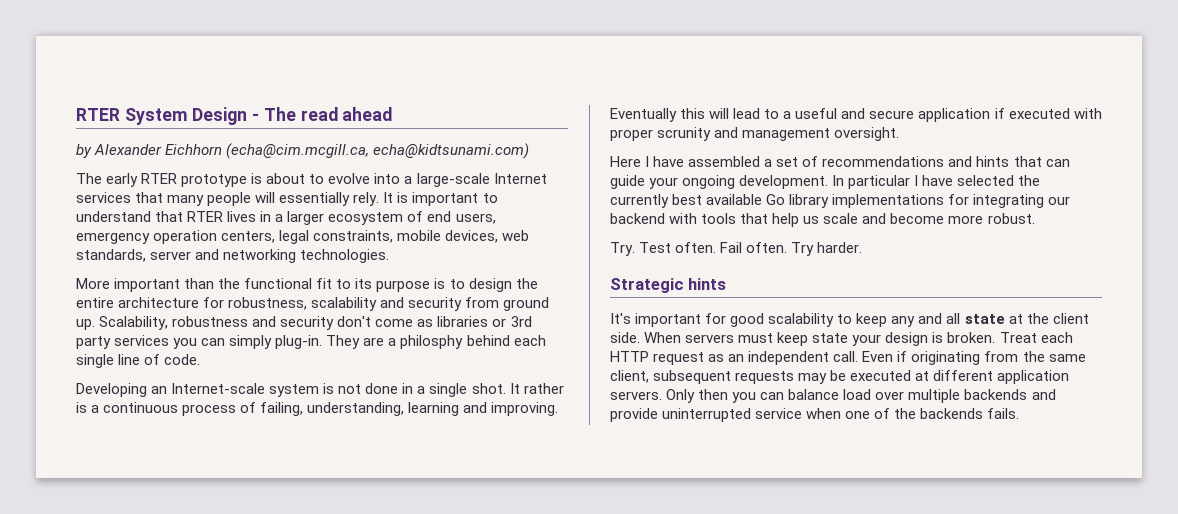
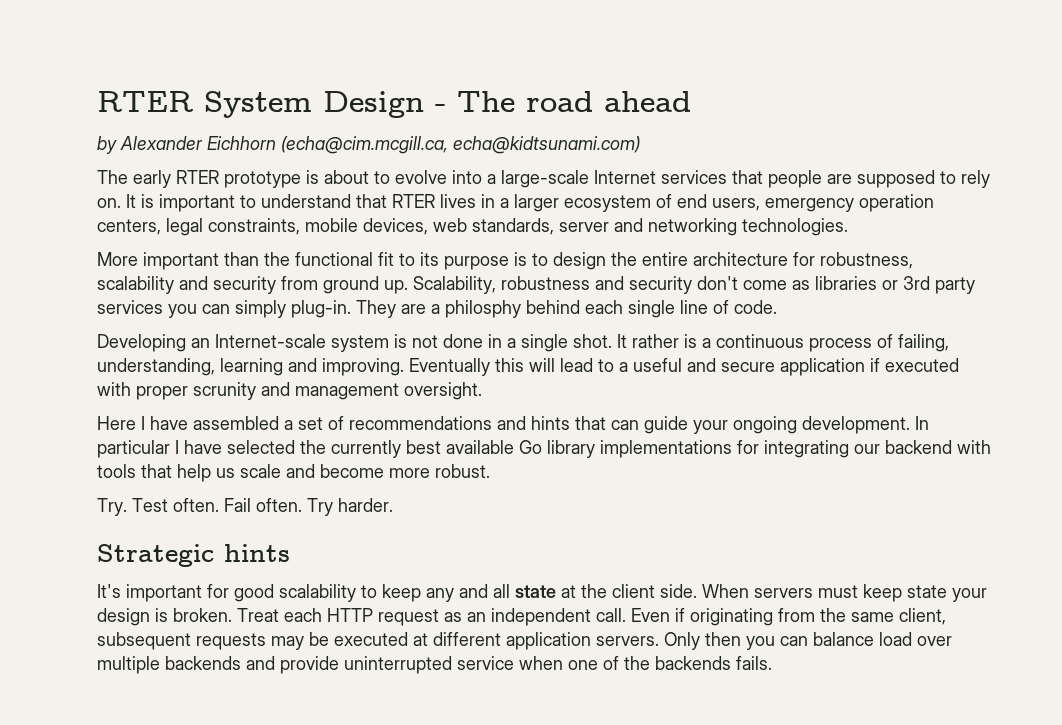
[300,107,338,121] read -> [526,91,593,112] road
[167,192,380,206] many people will essentially rely. -> [768,170,990,188] [97,198,121,208] people are supposed to rely on.

